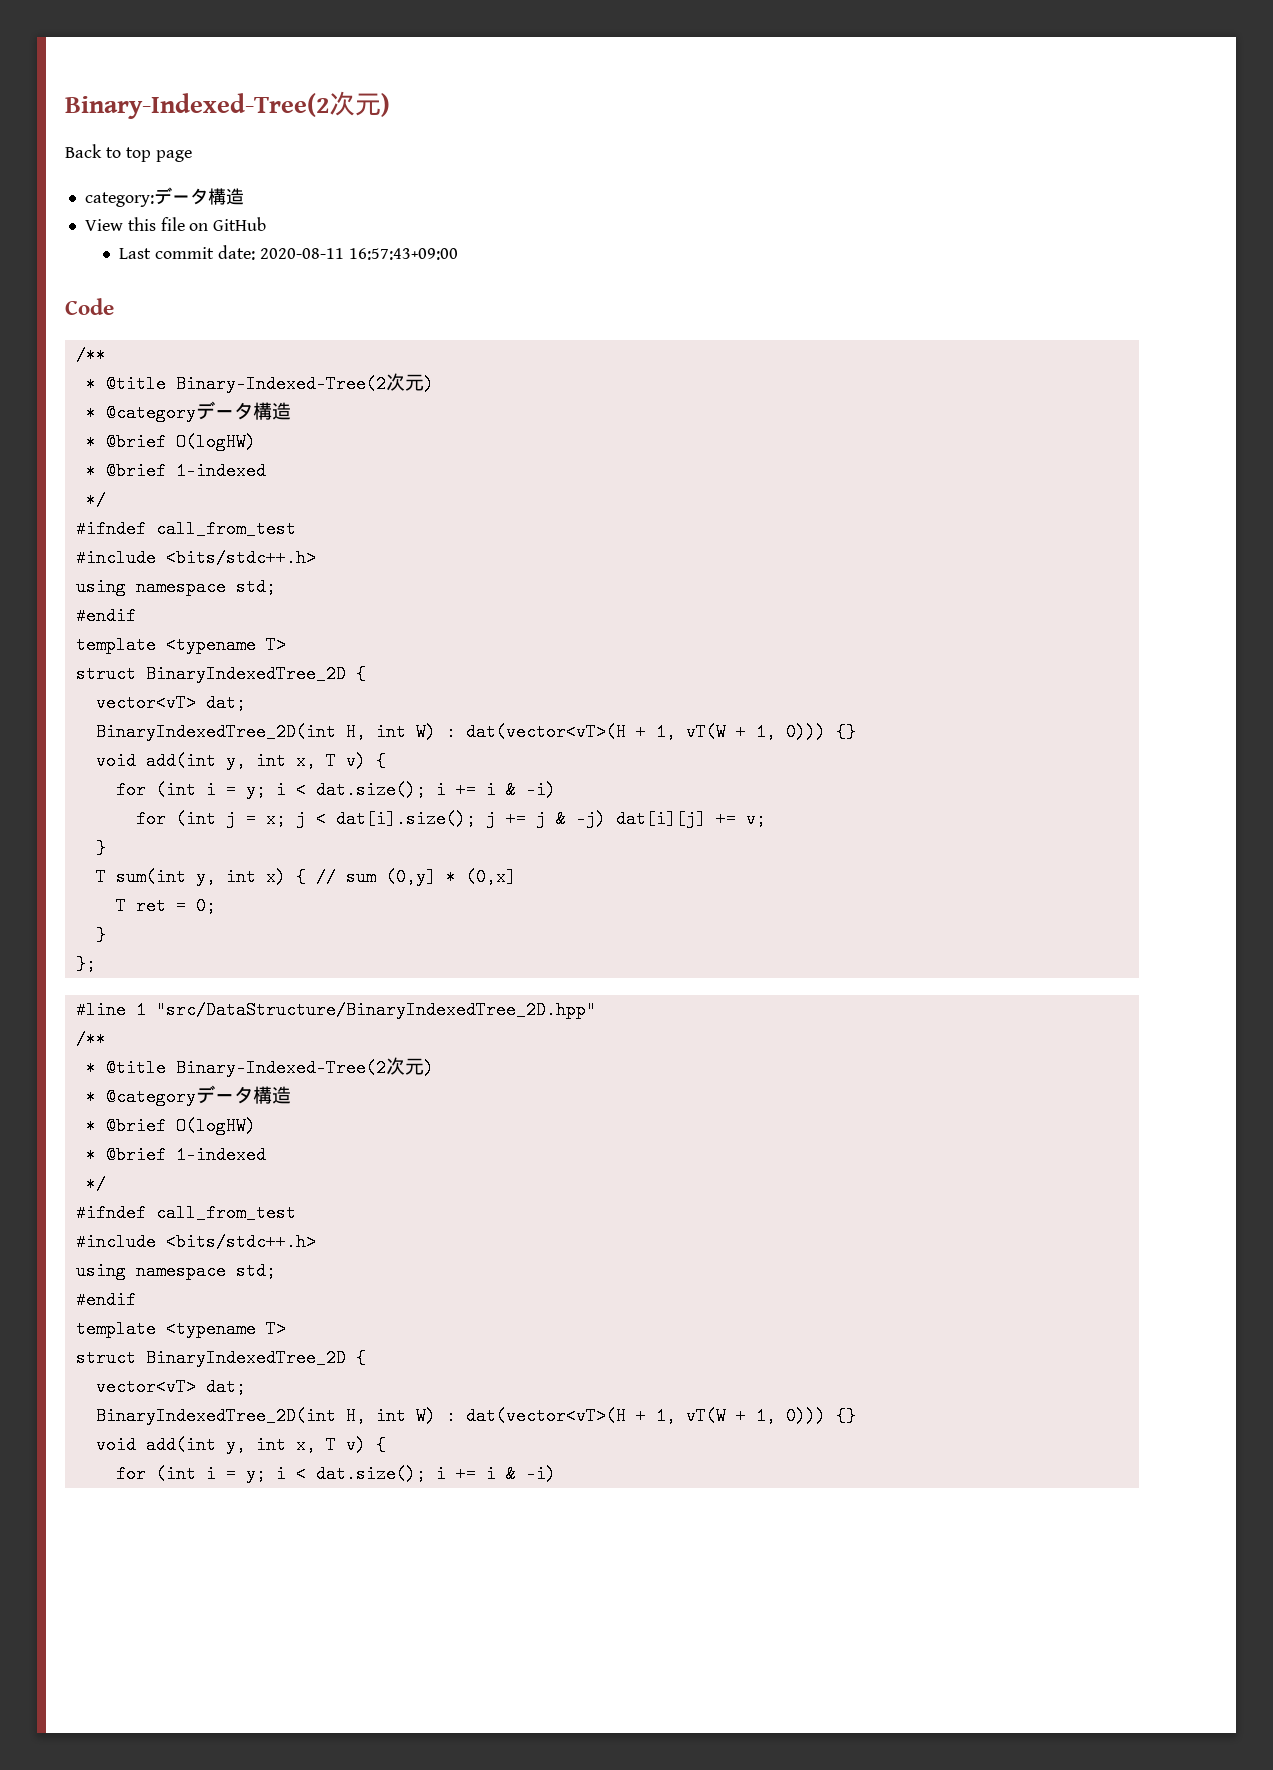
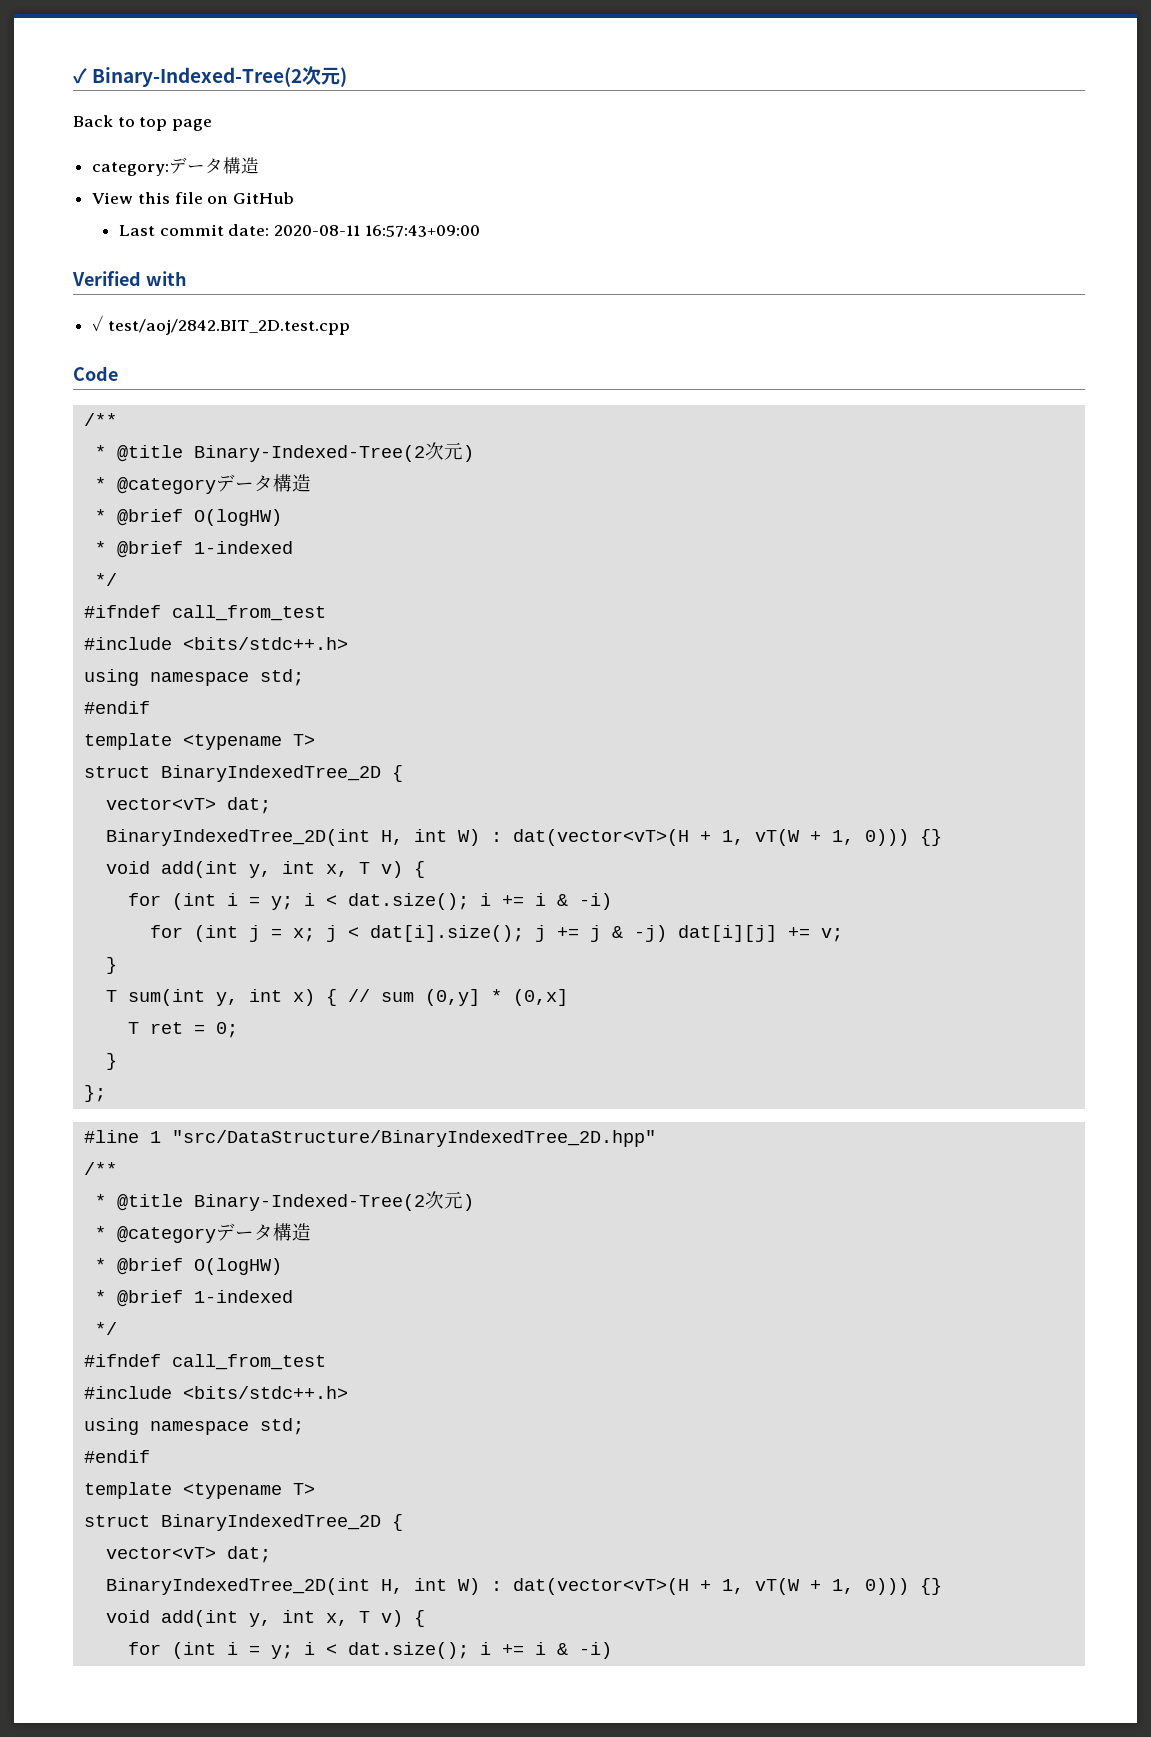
(65, 106) none -> [73,68,87,84] ✓
(458, 254) none -> [72,271,187,286] [92,315,350,335] // Verified with // ✓ test/aoj/2842.BIT_2D.test.cpp

